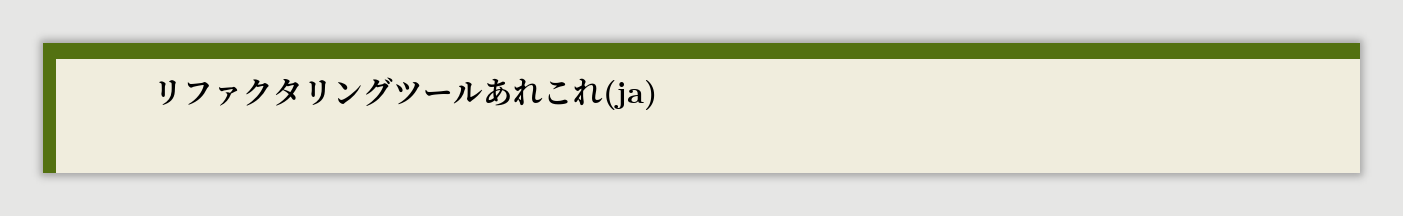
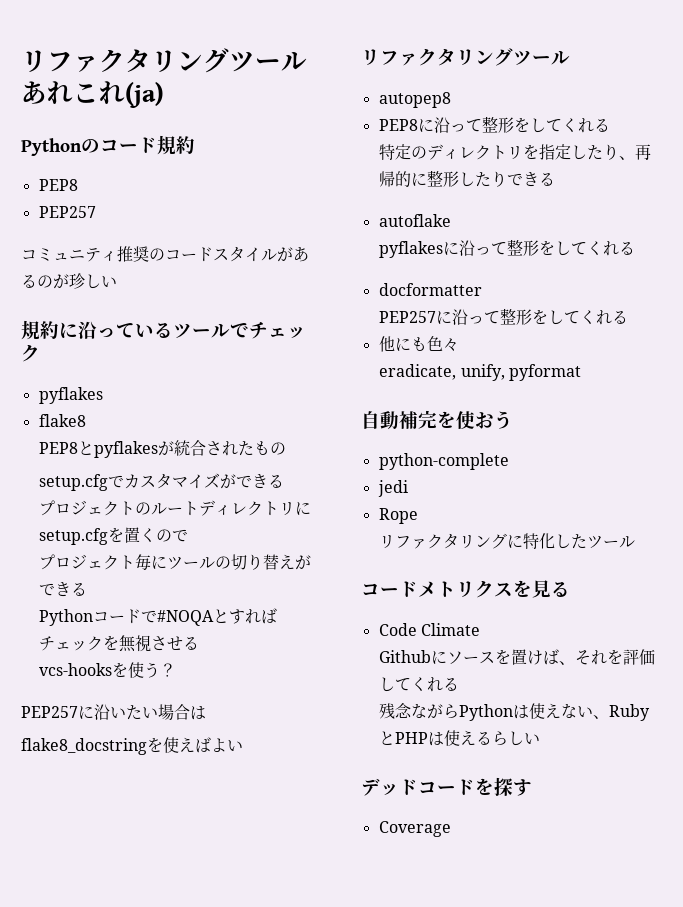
(657, 95) none -> [21,135,195,156] [38,179,78,191] [38,206,96,218] [21,246,309,262] [21,273,117,289] [21,320,306,340] [21,344,40,362] [38,387,103,404] [38,414,86,427] [39,440,287,458] [39,473,285,491] [39,500,312,516] [39,527,189,545] [39,554,312,571] [39,582,88,597] [39,608,278,626] [39,635,200,652] [39,662,177,678] [21,704,206,720] [21,737,243,755] [361,48,570,66] [378,92,451,108] [378,116,610,133] [379,144,652,161] [379,170,556,187] [378,214,451,227] [379,239,636,258] [378,283,482,296] [379,308,629,325] [378,336,459,352] [379,364,581,381] [361,410,513,430] [378,453,509,470] [377,480,408,497] [378,508,418,524] [379,533,636,550] [361,580,570,598] [378,623,480,636] [379,649,656,665] [379,677,460,692] [379,703,651,721] [379,730,541,746] [361,777,532,796] [378,821,451,837] // Pythonのコード規約 // PEP8 // PEP257 // コミュニティ推奨のコードスタイルがあるのが珍しい // 規約に沿っているツールでチェック // pyflakes // flake8 // PEP8とpyflakesが統合されたもの // setup.cfgでカスタマイズができる // プロジェクトのルートディレクトリにsetup.cfgを置くので // プロジェクト毎にツールの切り替えができる // Pythonコードで#NOQAとすれば // チェックを無視させる // vcs-hooksを使う？ // PEP257に沿いたい場合は // flake8_docstringを使えばよい // リファクタリングツール // autopep8 // PEP8に沿って整形をしてくれる // 特定のディレクトリを指定したり、再帰的に整形したりできる // autoflake // pyflakesに沿って整形をしてくれる // docformatter // PEP257に沿って整形をしてくれる // 他にも色々 // eradicate, unify, pyformat // 自動補完を使おう // python-complete // jedi // Rope // リファクタリングに特化したツール // コードメトリクスを見る // Code Climate // Githubにソースを置けば、それを評価してくれる // 残念ながらPythonは使えない、RubyとPHPは使えるらしい // デッドコードを探す // Coverage

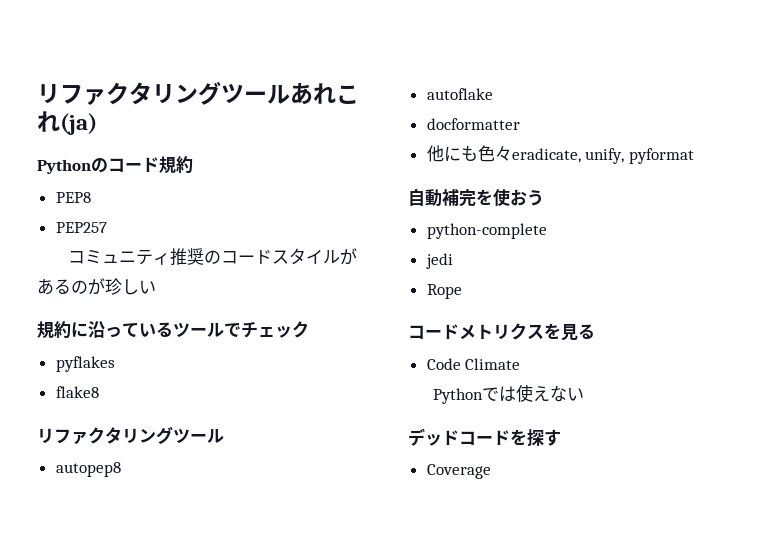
[39,440,287,458] [39,473,285,491] [39,500,312,516] [39,527,189,545] [39,554,312,571] [39,582,88,597] [39,608,278,626] [39,635,200,652] [39,662,177,678] [21,704,206,720] [21,737,243,755] // PEP8とpyflakesが統合されたもの // setup.cfgでカスタマイズができる // プロジェクトのルートディレクトリにsetup.cfgを置くので // プロジェクト毎にツールの切り替えができる // Pythonコードで#NOQAとすれば // チェックを無視させる // vcs-hooksを使う？ // PEP257に沿いたい場合は // flake8_docstringを使えばよい -> (99, 392) none
[378,116,610,133] [379,144,652,161] [379,170,556,187] [378,214,451,227] [379,239,636,258] [378,283,482,296] [379,308,629,325] PEP8に沿って整形をしてくれる // 特定のディレクトリを指定したり、再帰的に整形したりできる // autoflake // pyflakesに沿って整形をしてくれる // docformatter // PEP257に沿って整形をしてくれる -> [426,88,493,100] [426,118,520,130] autoflake // docformatter
(459, 344) // -> (512, 153) none
[379,533,636,550] // リファクタリングに特化したツール -> (462, 291) none
[379,649,656,665] [379,677,460,692] [379,703,651,721] [379,730,525,746] Githubにソースを置けば、それを評価してくれる // 残念ながらPythonは使えない、RubyとPHPは使えるらし -> [432,384,567,404] Pythonでは使えな

